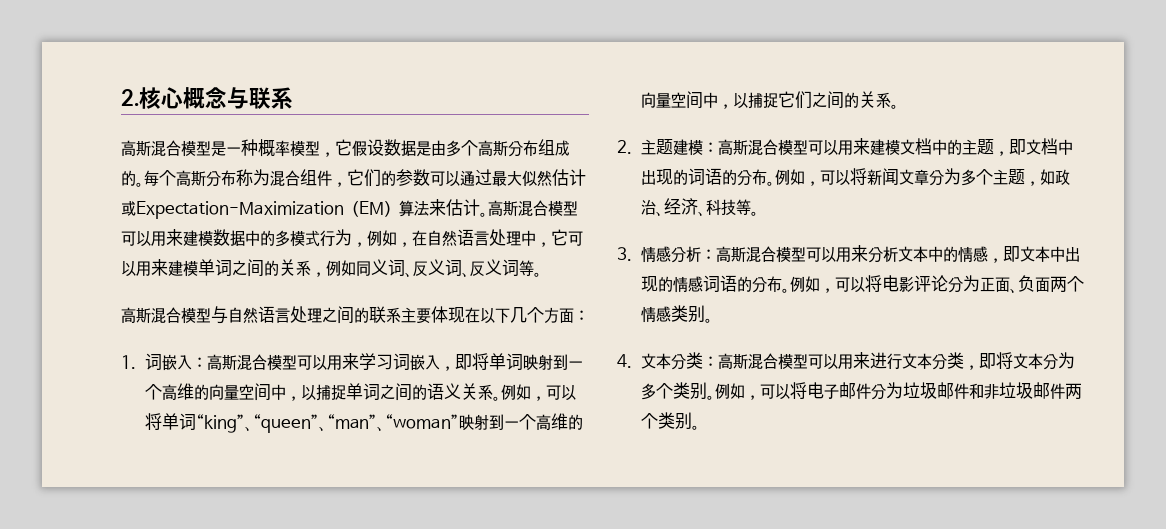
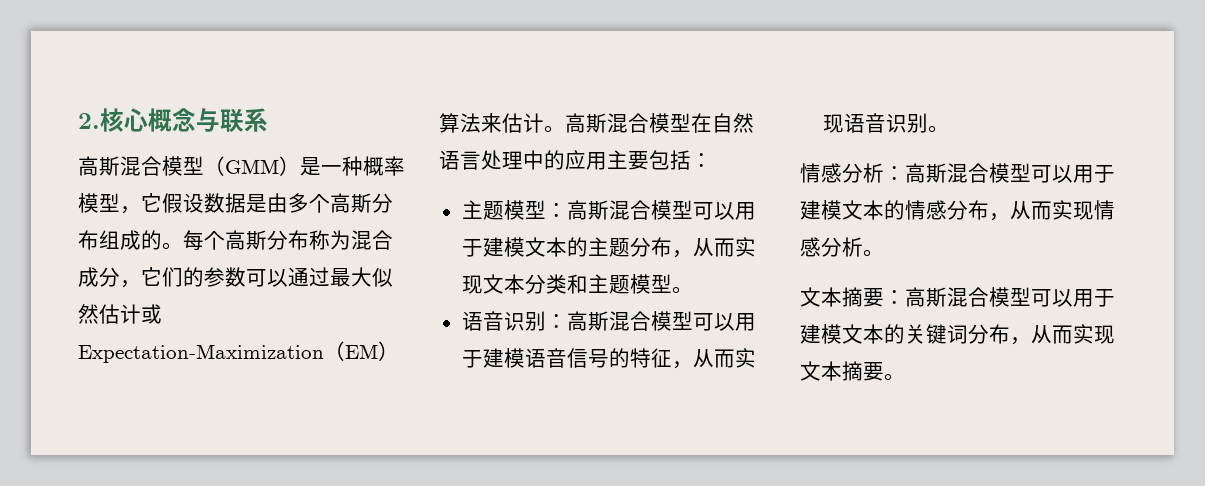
(211, 148) none -> [204,156,300,176] （GMM）
[300,169,332,186] 组件 -> [78,267,120,287] 成分
[121,229,583,247] [121,259,542,278] [121,306,589,324] [121,353,583,371] [144,383,576,401] [144,413,584,433] [640,91,899,109] [617,138,1073,156] [640,168,1070,186] [640,198,759,217] [617,247,632,261] 可以用来建模数据中的多模式行为，例如，在自然语言处理中，它可以用来建模单词之间的关系，例如同义词、反义词、反义词等。 // 高斯混合模型与自然语言处理之间的联系主要体现在以下几个方面： // 1.词嵌入：高斯混合模型可以用来学习词嵌入，即将单词映射到一个高维的向量空间中，以捕捉单词之间的语义关系。例如，可以将单词“king”、“queen”、“man”、“woman”映射到一个高维的向量空间中，以捕捉它们之间的关系。 // 2.主题建模：高斯混合模型可以用来建模文档中的主题，即文档中出现的词语的分布。例如，可以将新闻文章分为多个主题，如政治、经济、科技等。 // 3. -> [691,113,754,133] [439,150,712,170] [461,200,756,220] [461,237,756,258] [461,274,693,294] [461,311,756,331] [461,348,756,369] [822,113,949,133] 在自然语言处理中的应用主要包括： // 主题模型：高斯混合模型可以用于建模文本的主题分布，从而实现文本分类和主题模型。 // 语音识别：高斯混合模型可以用于建模语音信号的特征，从而实现语音识别。 //
[850,245,1080,263] [640,275,1084,294] [640,305,713,323] [617,352,1075,370] [640,382,1082,400] [640,412,692,430] 来分析文本中的情感，即文本中出现的情感词语的分布。例如，可以将电影评论分为正面、负面两个情感类别。 // 4.文本分类：高斯混合模型可以用来进行文本分类，即将文本分为多个类别。例如，可以将电子邮件分为垃圾邮件和非垃圾邮件两个类别 -> [1094,165,1115,183] [800,200,1115,221] [800,237,884,257] [800,287,1115,307] [800,324,1115,345] [800,361,884,381] 于建模文本的情感分布，从而实现情感分析。 // 文本摘要：高斯混合模型可以用于建模文本的关键词分布，从而实现文本摘要

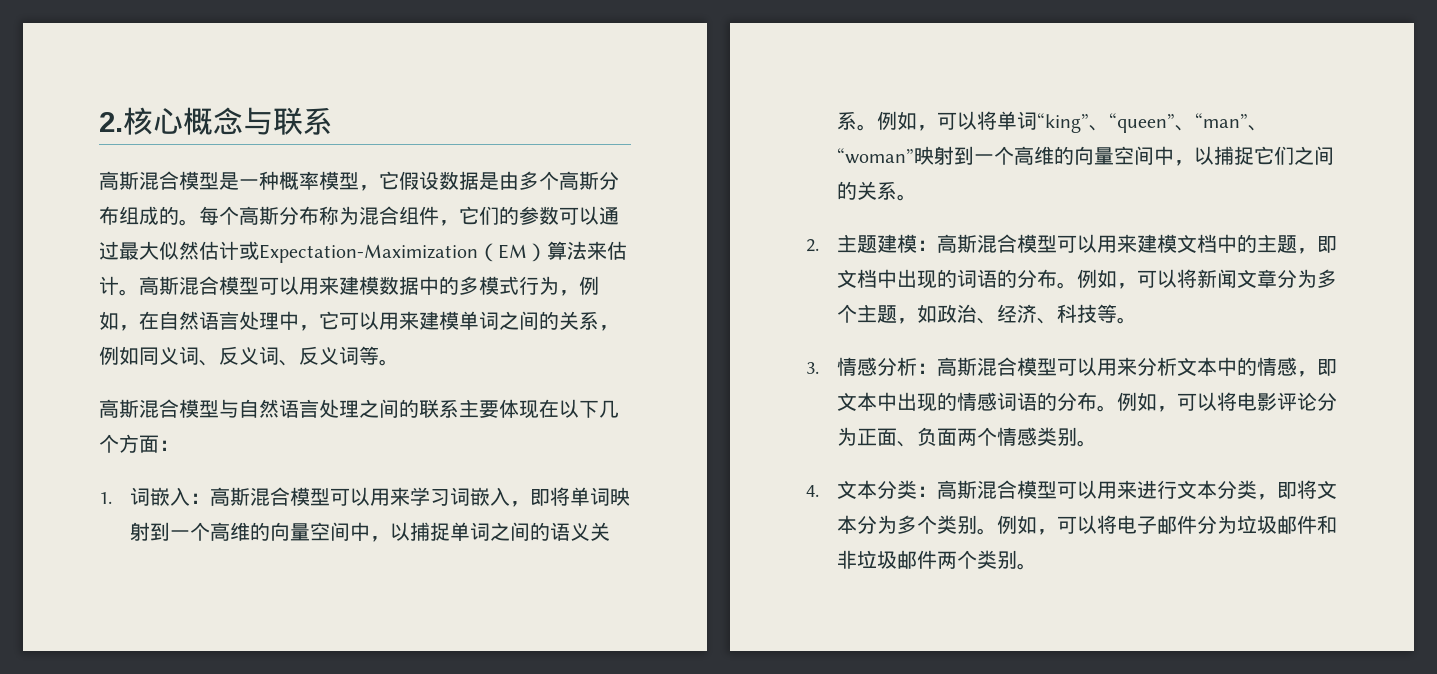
[204,156,300,176] （GMM） -> (219, 181) none
[78,267,120,287] 成分 -> [399,206,439,225] 组件
[691,113,754,133] [439,150,712,170] [461,200,756,220] [461,237,756,258] [461,274,693,294] [461,311,756,331] [461,348,756,369] [822,113,949,133] 在自然语言处理中的应用主要包括： // 主题模型：高斯混合模型可以用于建模文本的主题分布，从而实现文本分类和主题模型。 // 语音识别：高斯混合模型可以用于建模语音信号的特征，从而实现语音识别。 // -> [259,276,599,296] [99,311,619,331] [99,346,399,366] [99,399,619,419] [99,434,179,453] [99,487,630,507] [129,522,610,542] [836,111,1268,133] [836,146,1334,166] [836,181,917,201] [806,234,1337,254] [836,269,1337,289] [836,304,1137,324] [806,362,819,374] 可以用来建模数据中的多模式行为，例如，在自然语言处理中，它可以用来建模单词之间的关系，例如同义词、反义词、反义词等。 // 高斯混合模型与自然语言处理之间的联系主要体现在以下几个方面： // 1.词嵌入：高斯混合模型可以用来学习词嵌入，即将单词映射到一个高维的向量空间中，以捕捉单词之间的语义关系。例如，可以将单词“king”、“queen”、“man”、“woman”映射到一个高维的向量空间中，以捕捉它们之间的关系。 // 2.主题建模：高斯混合模型可以用来建模文档中的主题，即文档中出现的词语的分布。例如，可以将新闻文章分为多个主题，如政治、经济、科技等。 // 3.
[1094,165,1115,183] [800,200,1115,221] [800,237,884,257] [800,287,1115,307] [800,324,1115,345] [800,361,884,381] 于建模文本的情感分布，从而实现情感分析。 // 文本摘要：高斯混合模型可以用于建模文本的关键词分布，从而实现文本摘要 -> [1116,357,1337,377] [836,392,1337,412] [836,427,1097,447] [806,480,1337,500] [836,515,1337,535] [836,550,1017,569] 来分析文本中的情感，即文本中出现的情感词语的分布。例如，可以将电影评论分为正面、负面两个情感类别。 // 4.文本分类：高斯混合模型可以用来进行文本分类，即将文本分为多个类别。例如，可以将电子邮件分为垃圾邮件和非垃圾邮件两个类别

